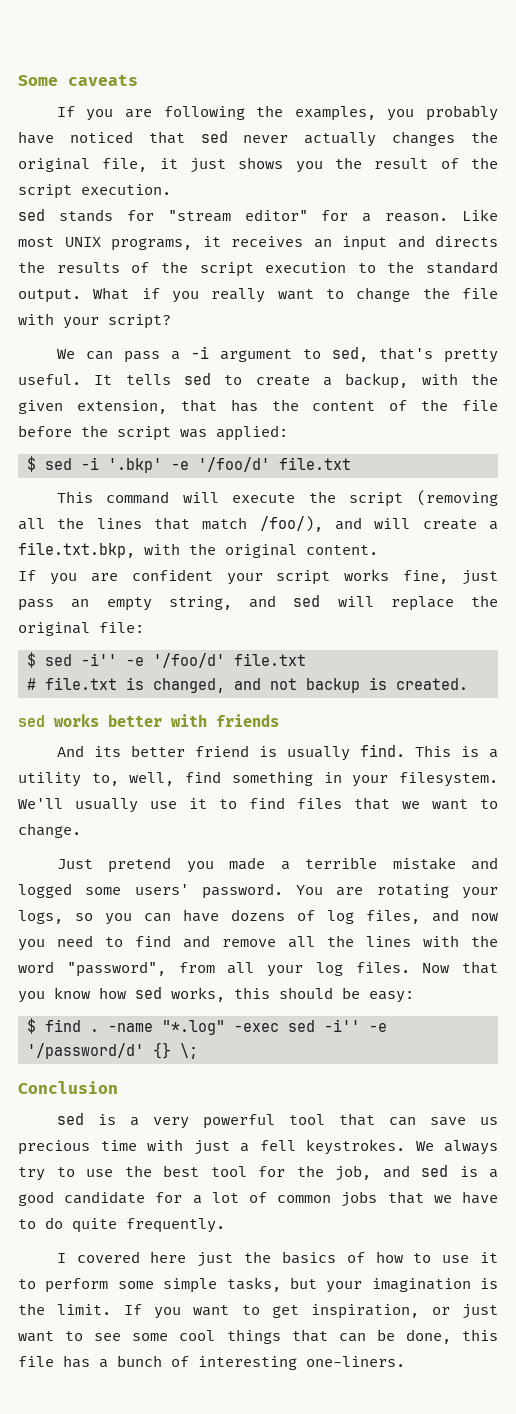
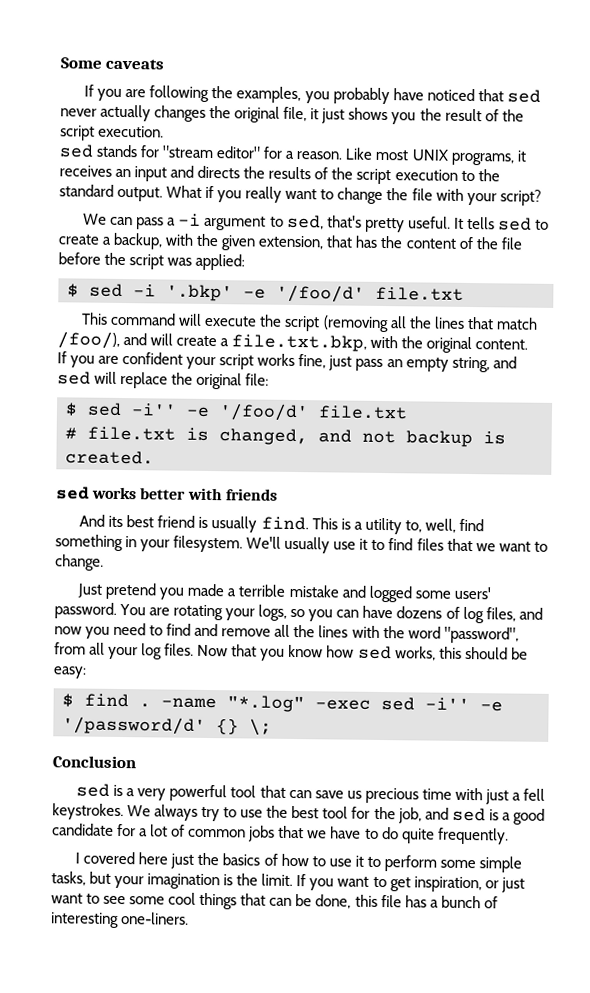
[130,745,185,757] better -> [126,515,155,528] best

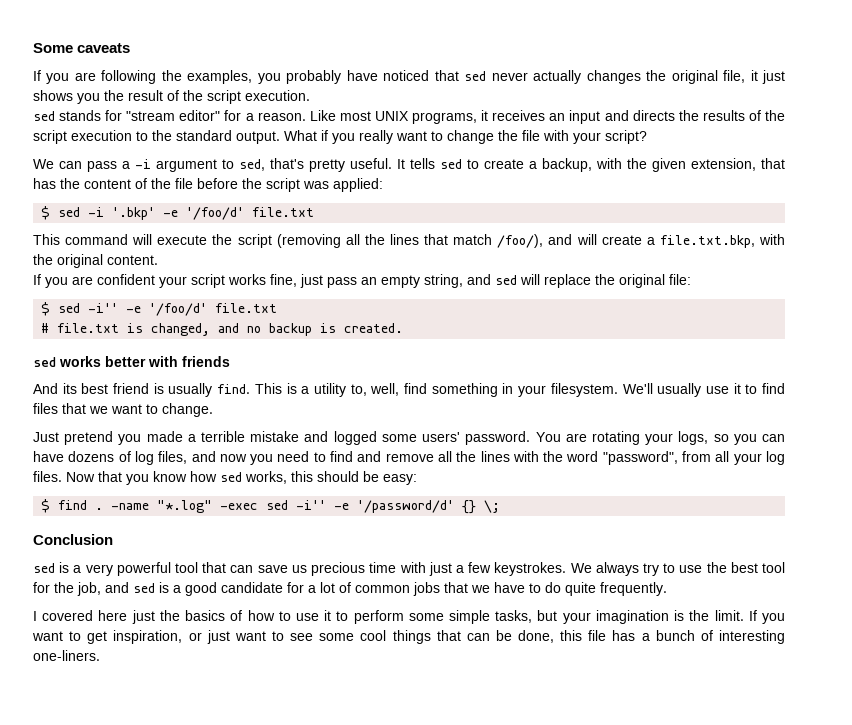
[362,430,396,444] not -> [247,326,262,333] no
[522,788,545,801] fell -> [468,562,492,573] few

